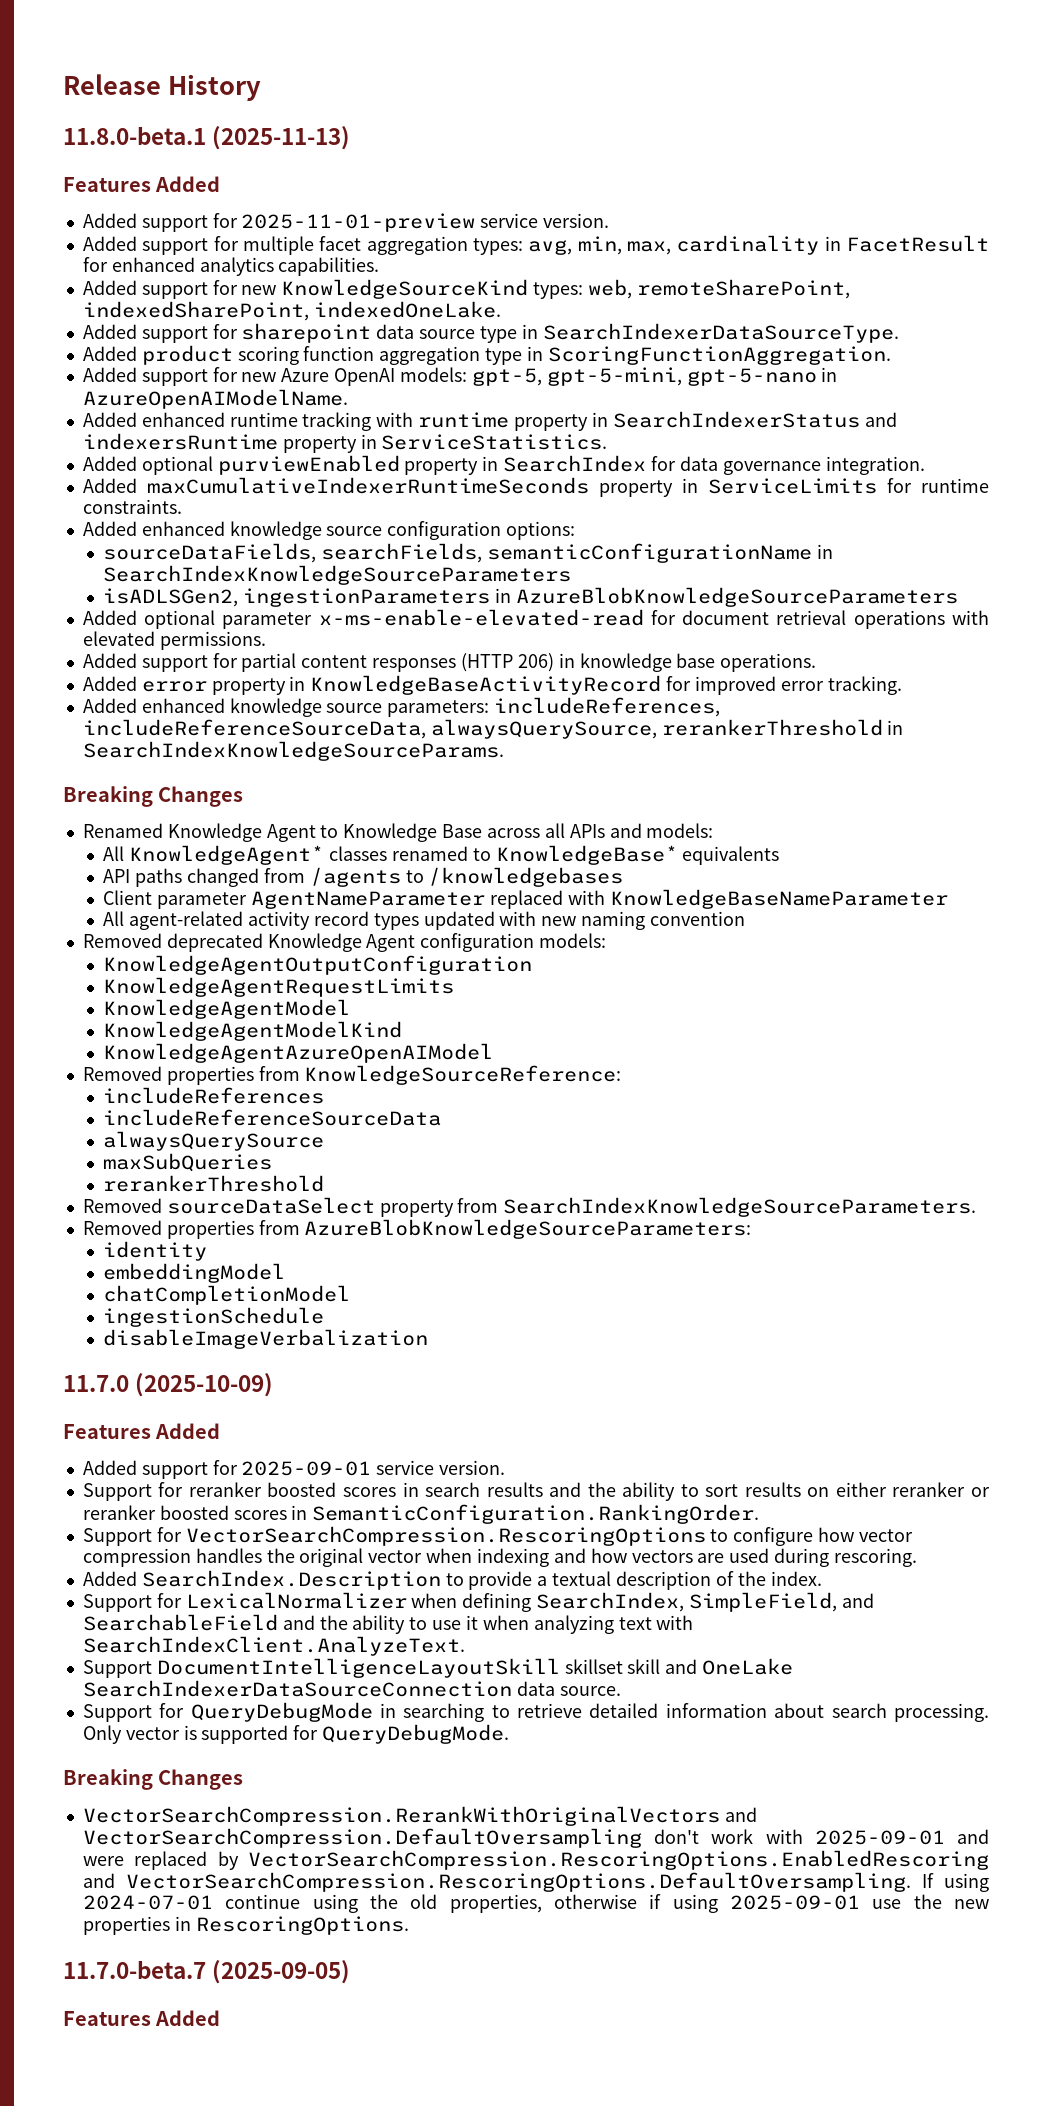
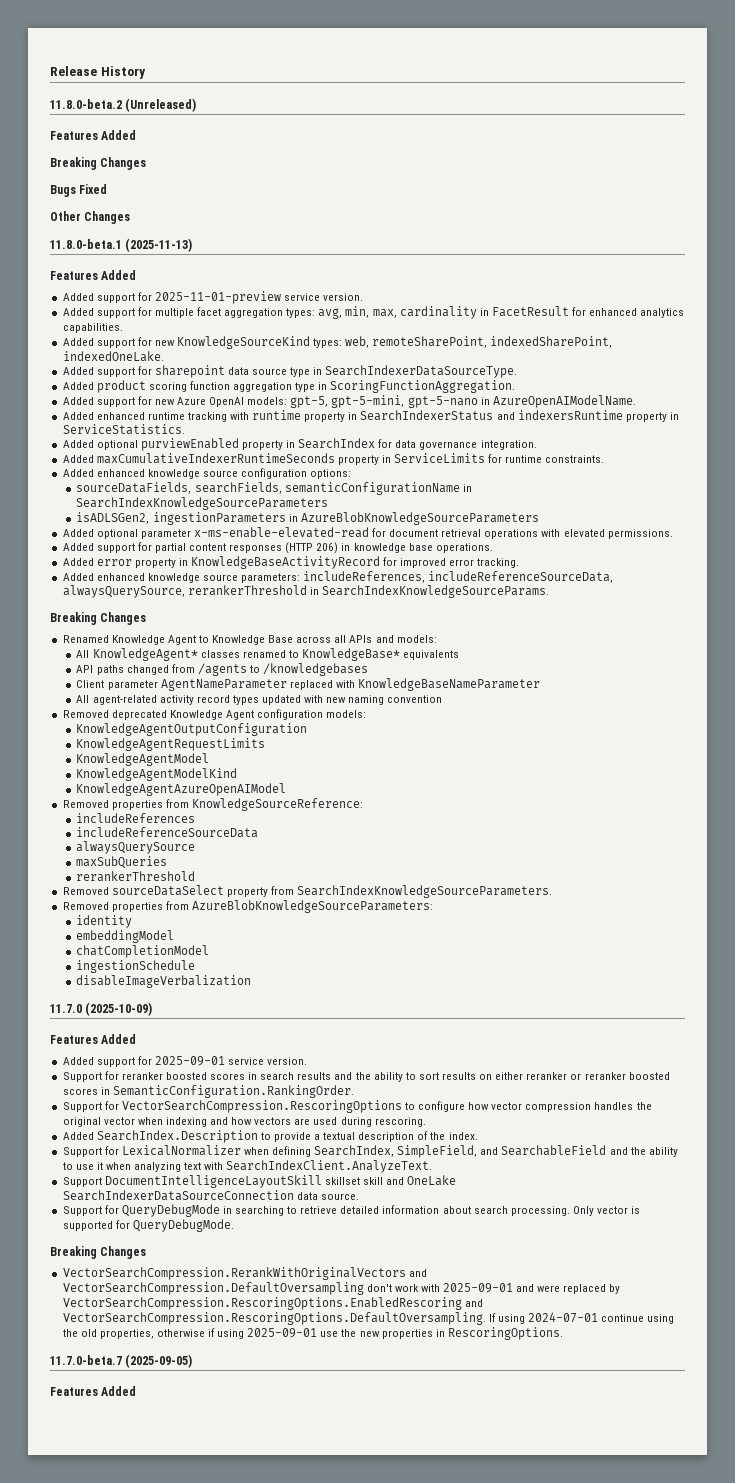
(261, 87) none -> [50,98,197,112] [50,130,137,140] [50,157,147,170] [50,184,108,197] [50,211,131,224] // 11.8.0-beta.2 (Unreleased) // Features Added // Breaking Changes // Bugs Fixed // Other Changes

